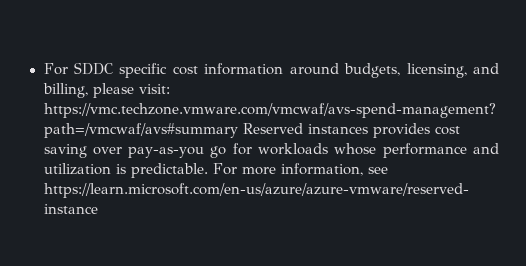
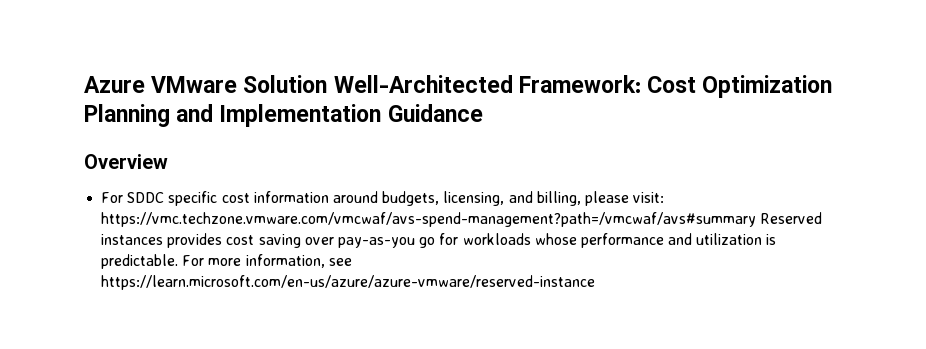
(43, 69) none -> [84,75,833,98] [84,104,483,127] [84,154,168,169] Azure VMware Solution Well-Architected Framework: Cost Optimization Planning and Implementation Guidance // Overview //

